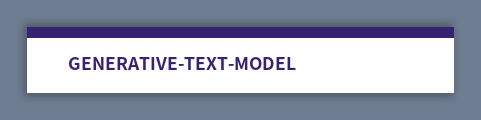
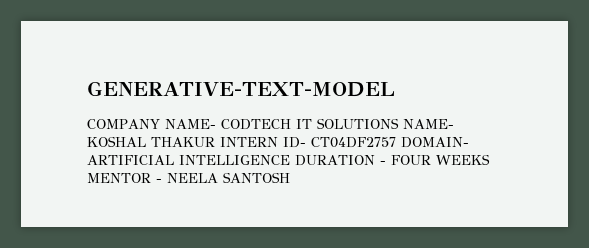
(296, 63) none -> [87,118,454,130] [87,136,469,148] [87,154,490,166] [87,172,290,183] // COMPANY NAME- CODTECH IT SOLUTIONS NAME- KOSHAL THAKUR INTERN ID- CT04DF2757 DOMAIN- ARTIFICIAL INTELLIGENCE DURATION - FOUR WEEKS MENTOR - NEELA SANTOSH

